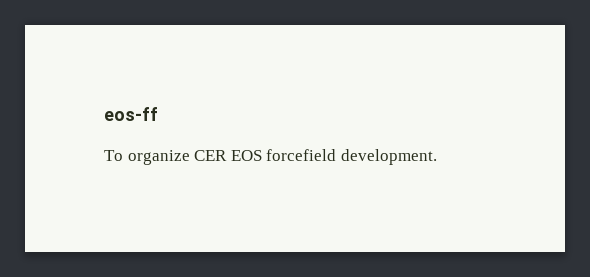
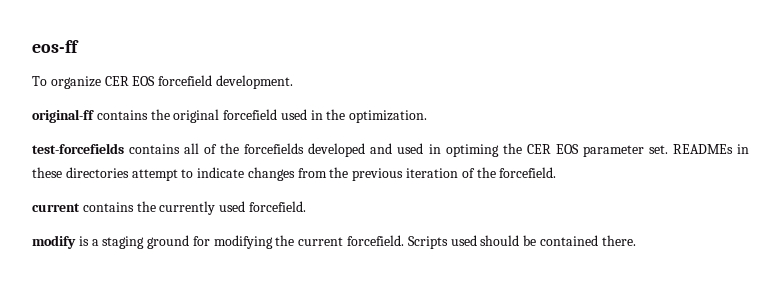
(437, 157) none -> [32,109,428,123] [32,143,749,157] [32,167,557,181] [32,201,306,215] [32,235,636,249] // original-ff contains the original forcefield used in the optimization. // test-forcefields contains all of the forcefields developed and used in optiming the CER EOS parameter set. READMEs in these directories attempt to indicate changes from the previous iteration of the forcefield. // current contains the currently used forcefield. // modify is a staging ground for modifying the current forcefield. Scripts used should be contained there.

